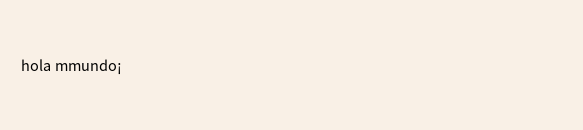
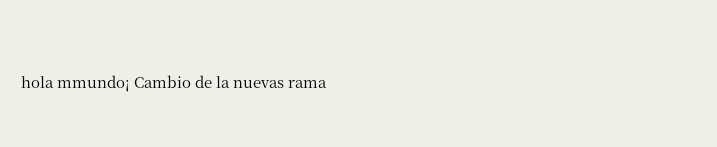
(122, 67) none -> [134,75,328,88] Cambio de la nuevas rama

